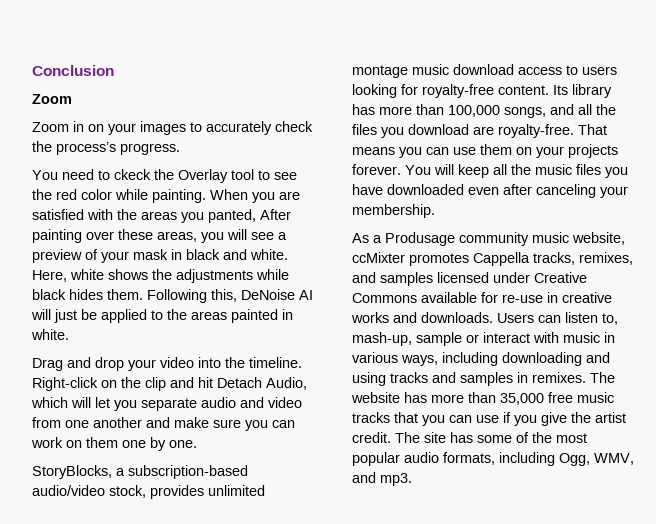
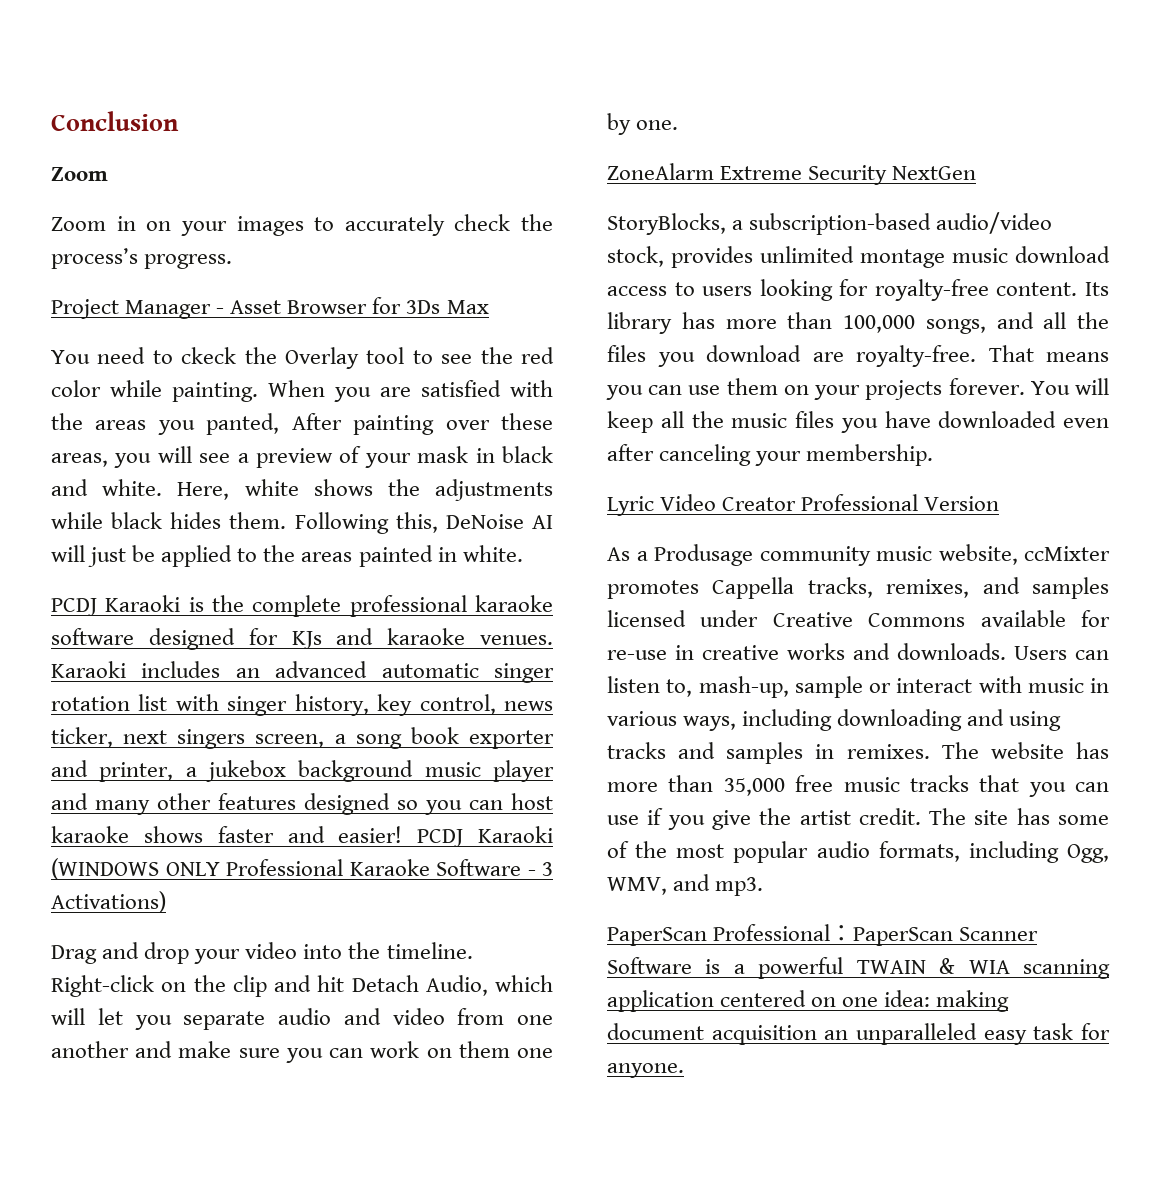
(180, 149) none -> [51,297,489,319] // Project Manager - Asset Browser for 3Ds Max
(69, 334) none -> [51,595,553,617] [51,628,553,650] [51,661,554,683] [51,694,553,716] [51,727,554,749] [51,760,554,782] [51,793,553,815] [51,826,553,847] [51,858,553,880] [51,891,166,913] // PCDJ Karaoki is the complete professional karaoke software designed for KJs and karaoke venues. Karaoki includes an advanced automatic singer rotation list with singer history, key control, news ticker, next singers screen, a song book exporter and printer, a jukebox background music player and many other features designed so you can host karaoke shows faster and easier! PCDJ Karaoki (WINDOWS ONLY Professional Karaoke Software - 3 Activations)
(197, 444) none -> [607,163,977,185] // ZoneAlarm Extreme Security NextGen
(435, 211) none -> [607,494,1000,516] // Lyric Video Creator Professional Version
(412, 479) none -> [607,924,1039,946] [607,957,1110,979] [607,990,1010,1012] [607,1023,1110,1045] [607,1063,684,1078] // PaperScan Professional：PaperScan Scanner Software is a powerful TWAIN & WIA scanning application centered on one idea: making document acquisition an unparalleled easy task for anyone.

